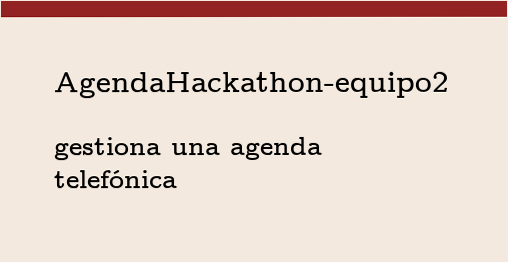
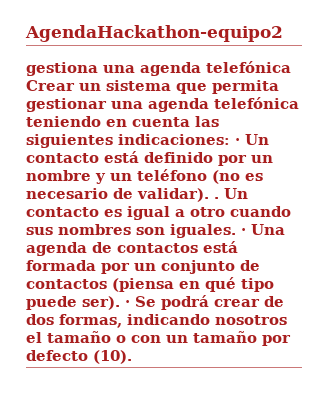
(178, 179) none -> [26,80,279,94] [26,97,299,112] [26,116,219,127] [26,134,269,148] [26,151,273,166] [26,169,263,184] [26,188,248,202] [26,206,291,220] [26,224,285,238] [26,241,238,256] [26,260,260,274] [26,277,274,292] [26,295,284,310] [26,314,287,328] [26,331,291,346] [26,350,132,364] Crear un sistema que permita gestionar una agenda telefónica teniendo en cuenta las siguientes indicaciones: · Un contacto está definido por un nombre y un teléfono (no es necesario de validar). . Un contacto es igual a otro cuando sus nombres son iguales. · Una agenda de contactos está formada por un conjunto de contactos (piensa en qué tipo puede ser). · Se podrá crear de dos formas, indicando nosotros el tamaño o con un tamaño por defecto (10).

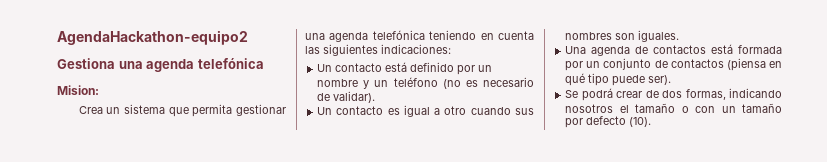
[26,61,291,76] [26,80,75,91] gestiona una agenda telefónica Crear -> [57,58,264,72] [57,85,99,95] [78,106,103,114] Gestiona una agenda telefónica // Mision: // Crea
[235,138,240,145] · -> (451, 49) //
[214,197,219,199] . -> (376, 97) //
[241,228,246,235] · -> (680, 36) //
[125,300,130,307] · -> (672, 80) //

